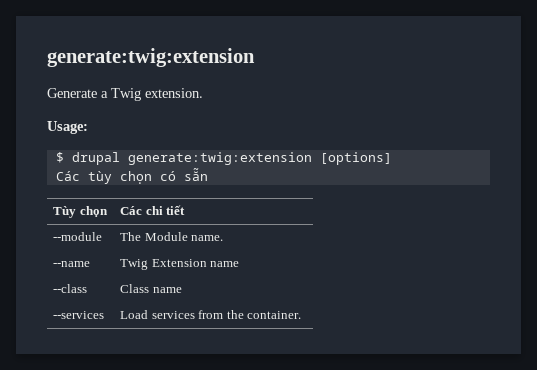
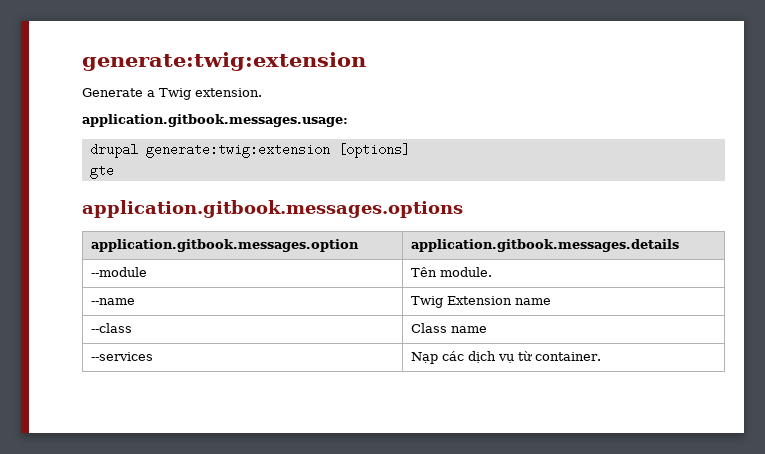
[47,121,88,134] [55,152,64,163] Usage: // $ -> [82,114,348,127] application.gitbook.messages.usage: //
[55,168,208,184] [53,206,108,218] [120,205,186,215] [53,232,103,241] [120,232,224,241] Các tùy chọn có sẵn // Tùy chọn | Các chi tiết // --module | The Module name. -> [89,164,114,179] [82,200,463,218] [90,239,359,252] [410,239,679,252] [90,267,147,277] [410,267,492,277] gte // application.gitbook.messages.options // application.gitbook.messages.option | application.gitbook.messages.details // --module | Tên module.
[120,310,244,319] Load services from the -> [410,351,532,364] Nạp các dịch vụ từ

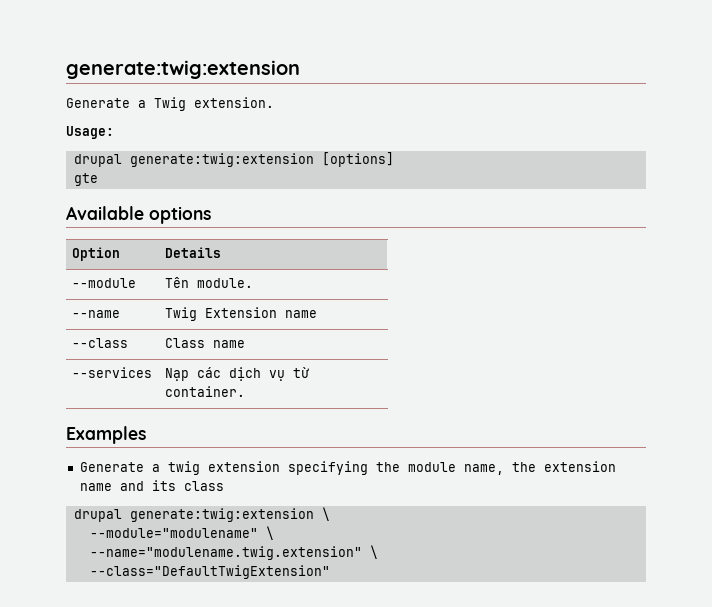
[82,114,348,127] application.gitbook.messages.usage: -> [66,126,114,139] Usage:
[82,200,463,218] [90,239,359,252] [410,239,679,252] application.gitbook.messages.options // application.gitbook.messages.option | application.gitbook.messages.details -> [66,206,211,224] [72,247,121,261] [165,247,222,258] Available options // Option | Details
(601, 356) none -> [66,426,146,444] [79,461,616,475] [79,480,224,491] [73,507,330,522] [89,526,274,540] [89,545,378,560] [89,565,330,579] // Examples // Generate a twig extension specifying the module name, the extension name and its class // drupal generate:twig:extension \ // --module="modulename" \ // --name="modulename.twig.extension" \ // --class="DefaultTwigExtension"

